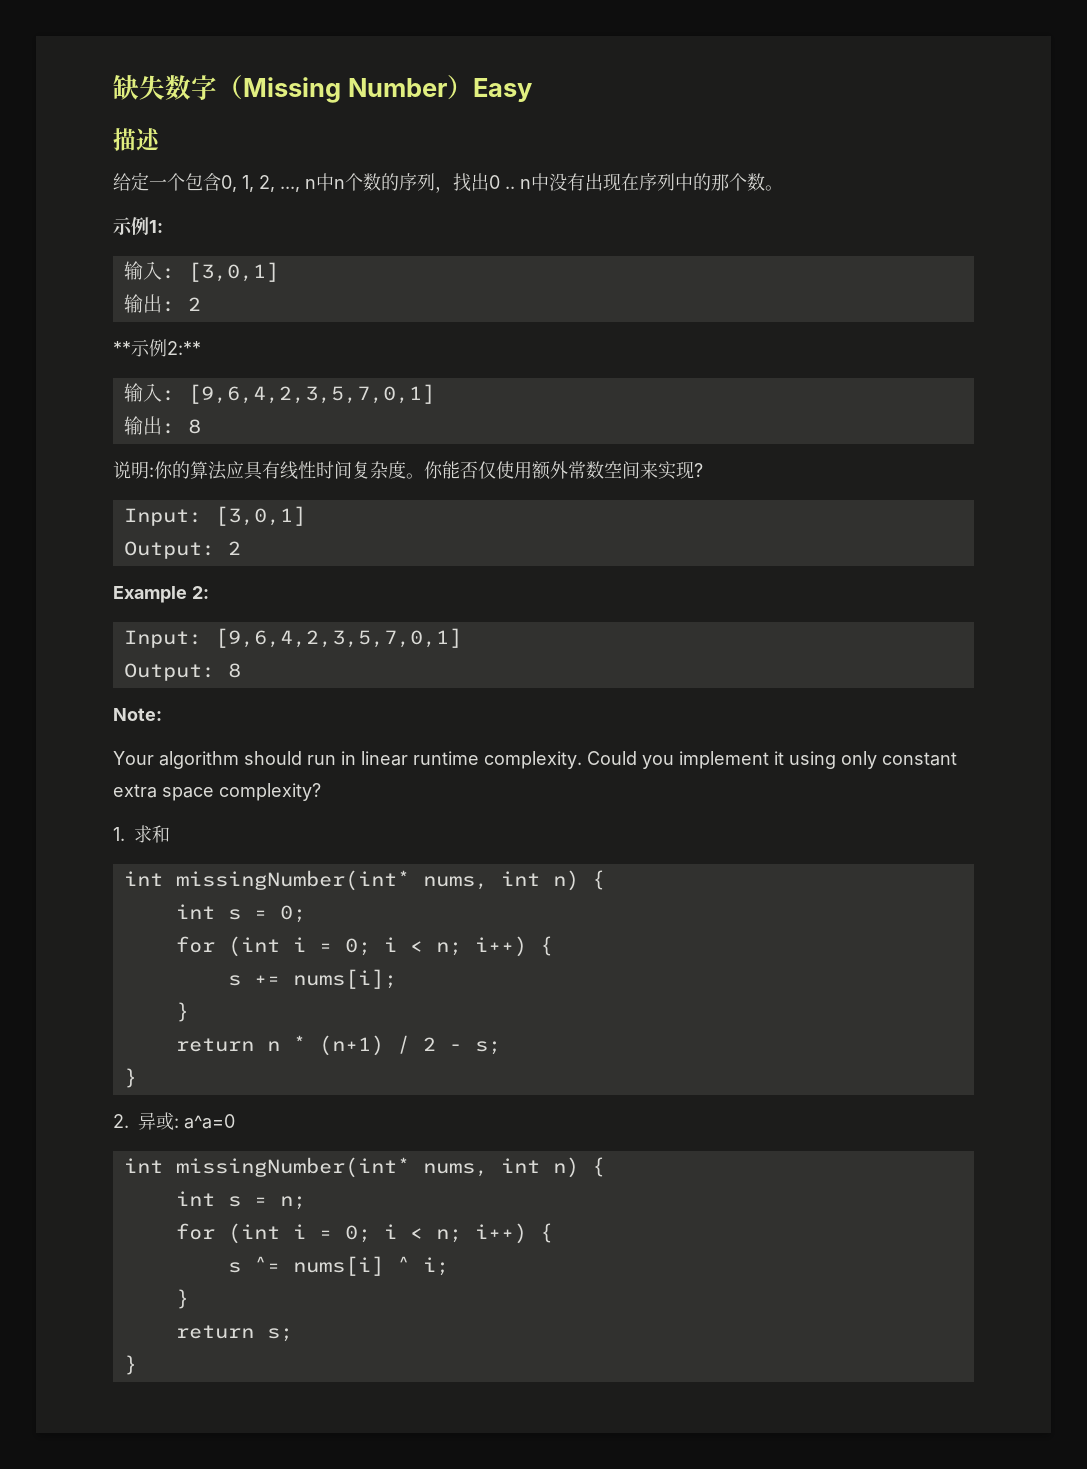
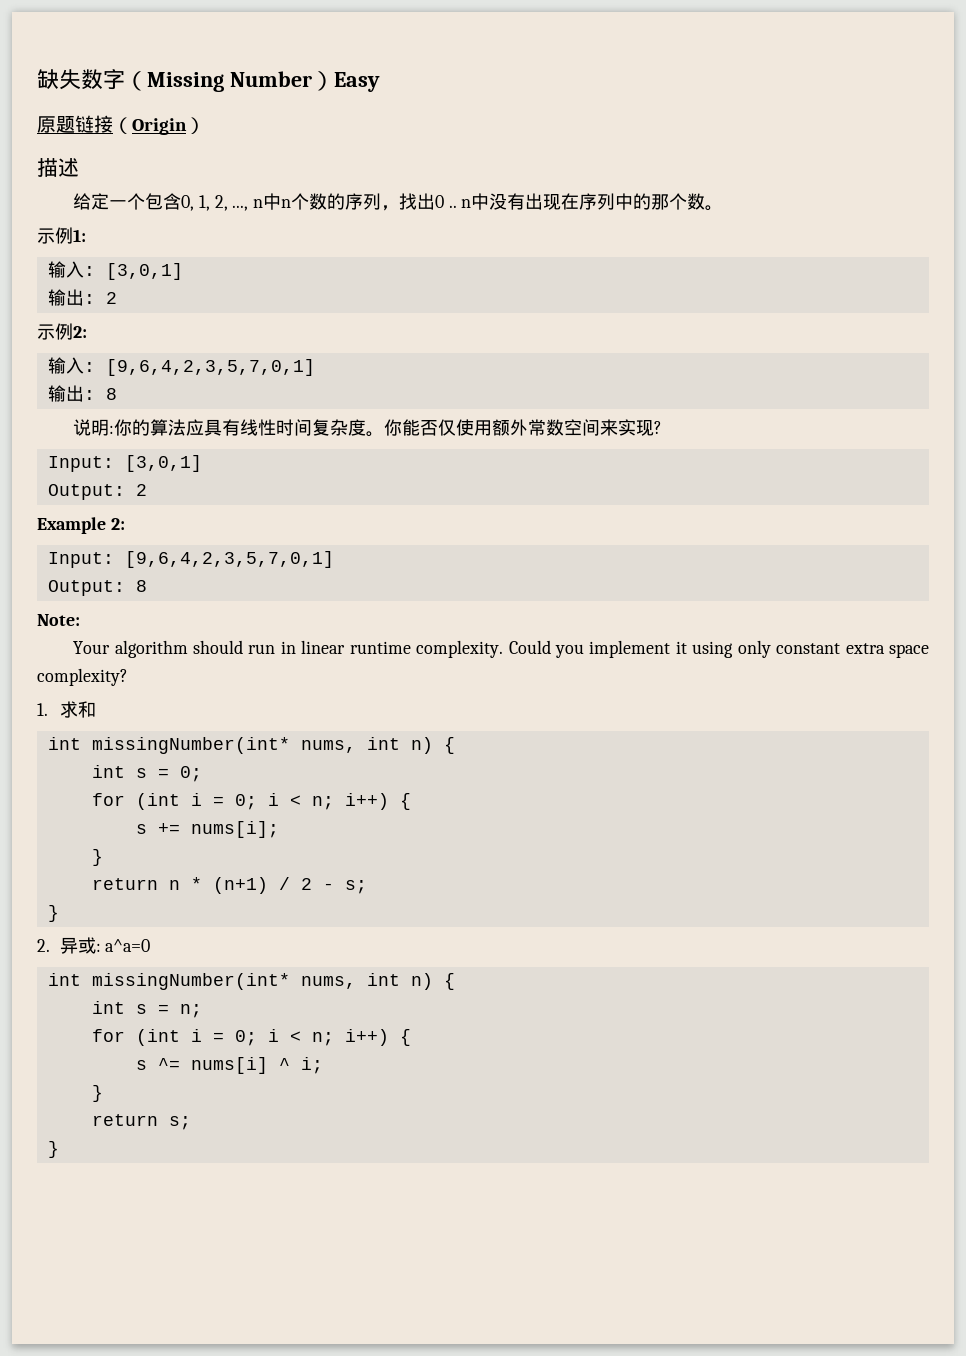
(532, 90) none -> [37,115,205,135] // 原题链接（Origin）
[113,339,201,357] **示例2:** -> [37,323,87,340] 示例2:

